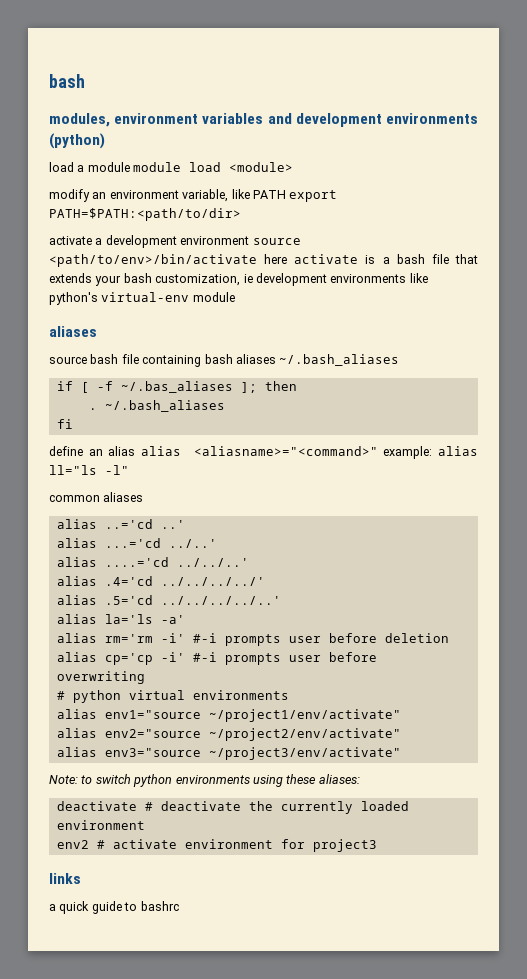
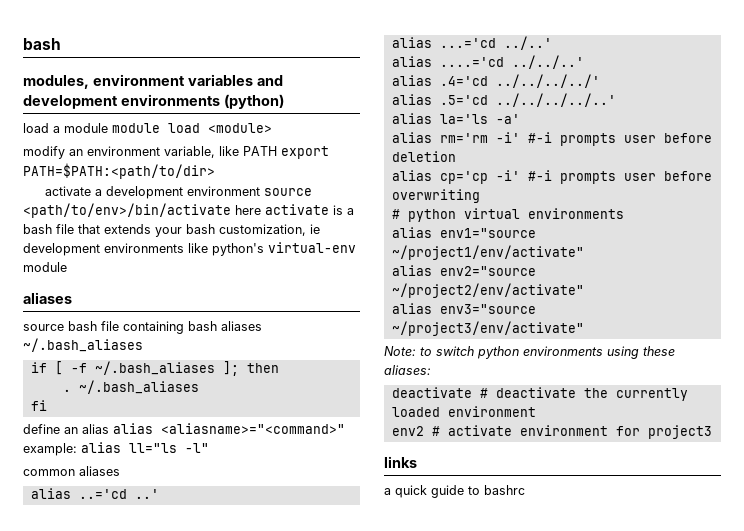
[120,381,233,393] ~/.bas_aliases -> [94,361,215,375] ~/.bash_aliases

